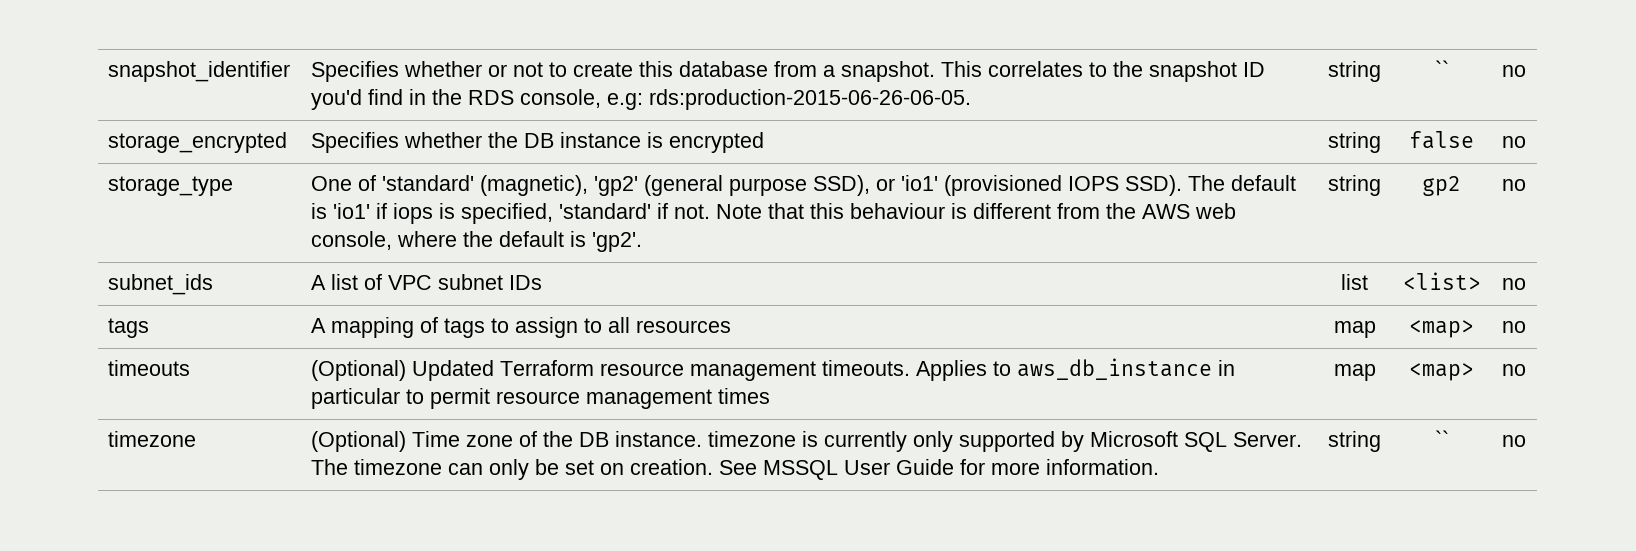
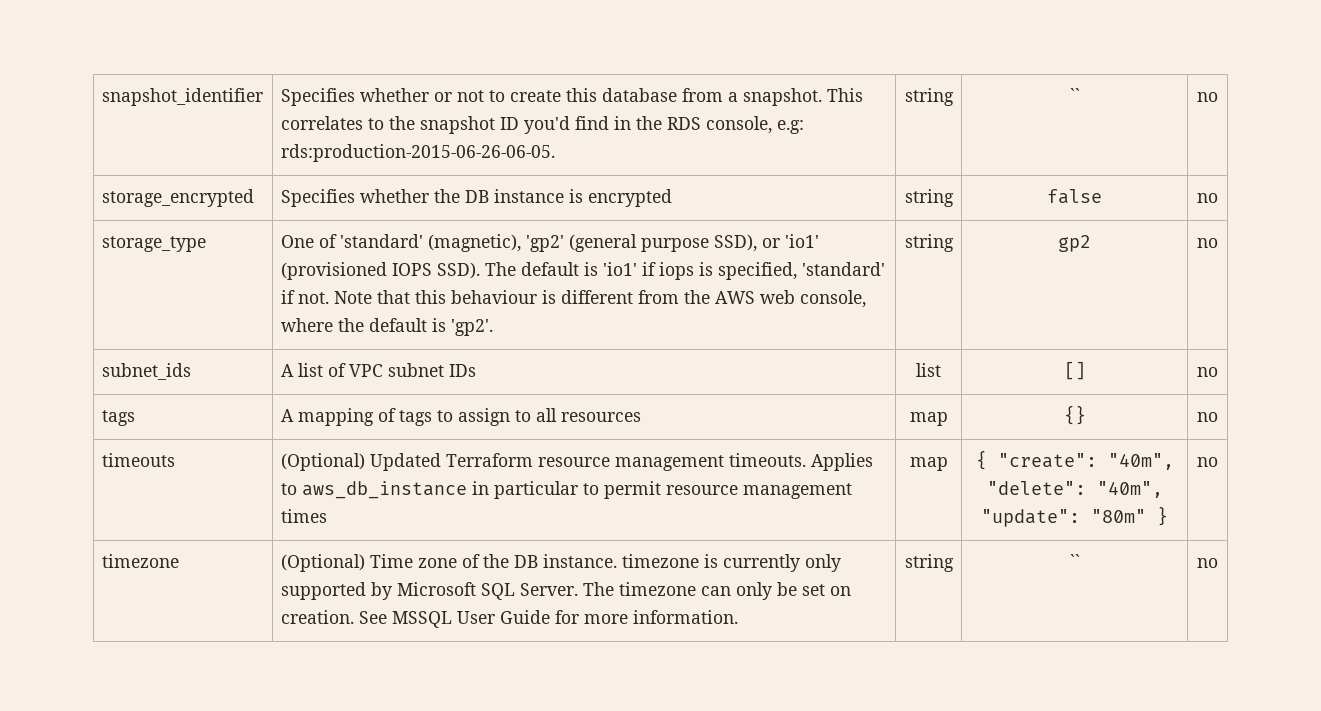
[1402,272,1481,290] <list> -> [1063,361,1086,380] []
[1409,320,1474,338] <map> -> [1063,405,1086,425] {}
[1409,363,1474,381] <map> -> [975,450,1174,470] [986,481,1163,498] [981,506,1168,527] { "create": "40m", "delete": "40m", "update": "80m" }

